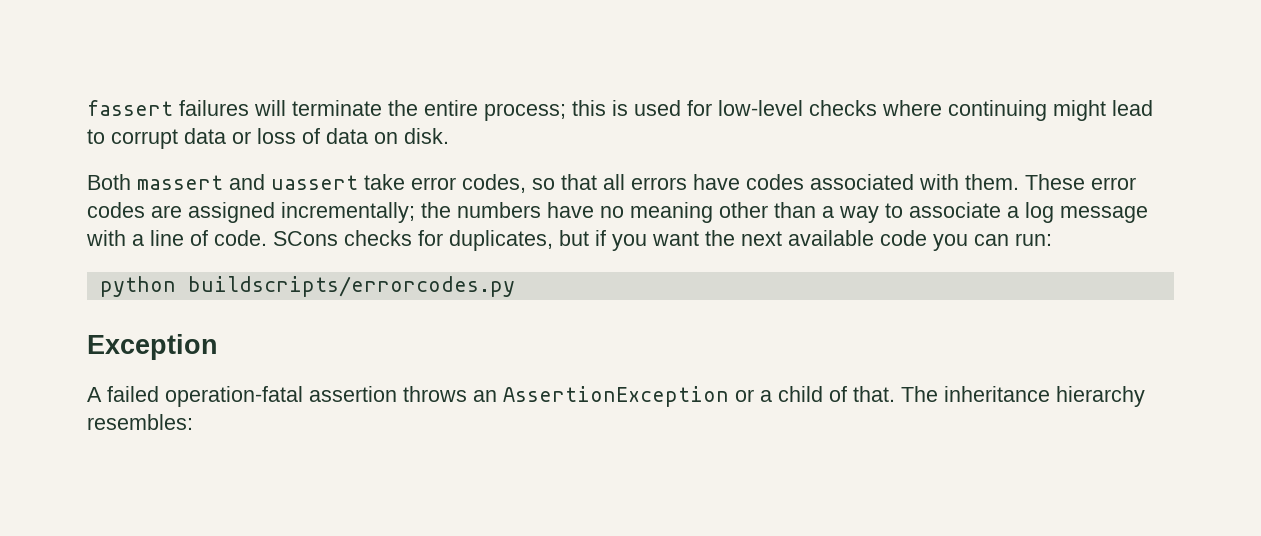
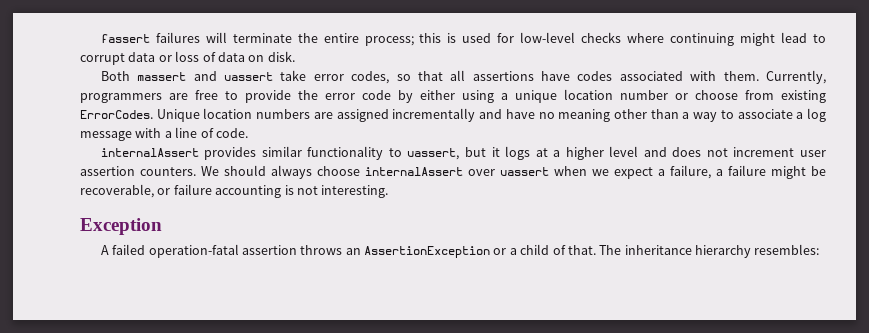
[631,177,687,190] errors -> [472,71,534,81] assertions
[1025,174,1136,190] [87,202,541,223] These error codes are assigned incrementally; the numbers -> [766,70,826,84] [80,89,826,103] [80,108,503,122] Currently, programmers are free to provide the error code by either using a unique location number or choose from existing ErrorCodes. Unique location numbers are assigned incrementally and
[273,230,1052,251] [99,276,515,297] SCons checks for duplicates, but if you want the next available code you can run: // python buildscripts/errorcodes.py -> [100,146,826,160] [80,165,826,179] [80,184,389,198] // internalAssert provides similar functionality to uassert, but it logs at a higher level and does not increment user assertion counters. We should always choose internalAssert over uassert when we expect a failure, a failure might be recoverable, or failure accounting is not interesting.

